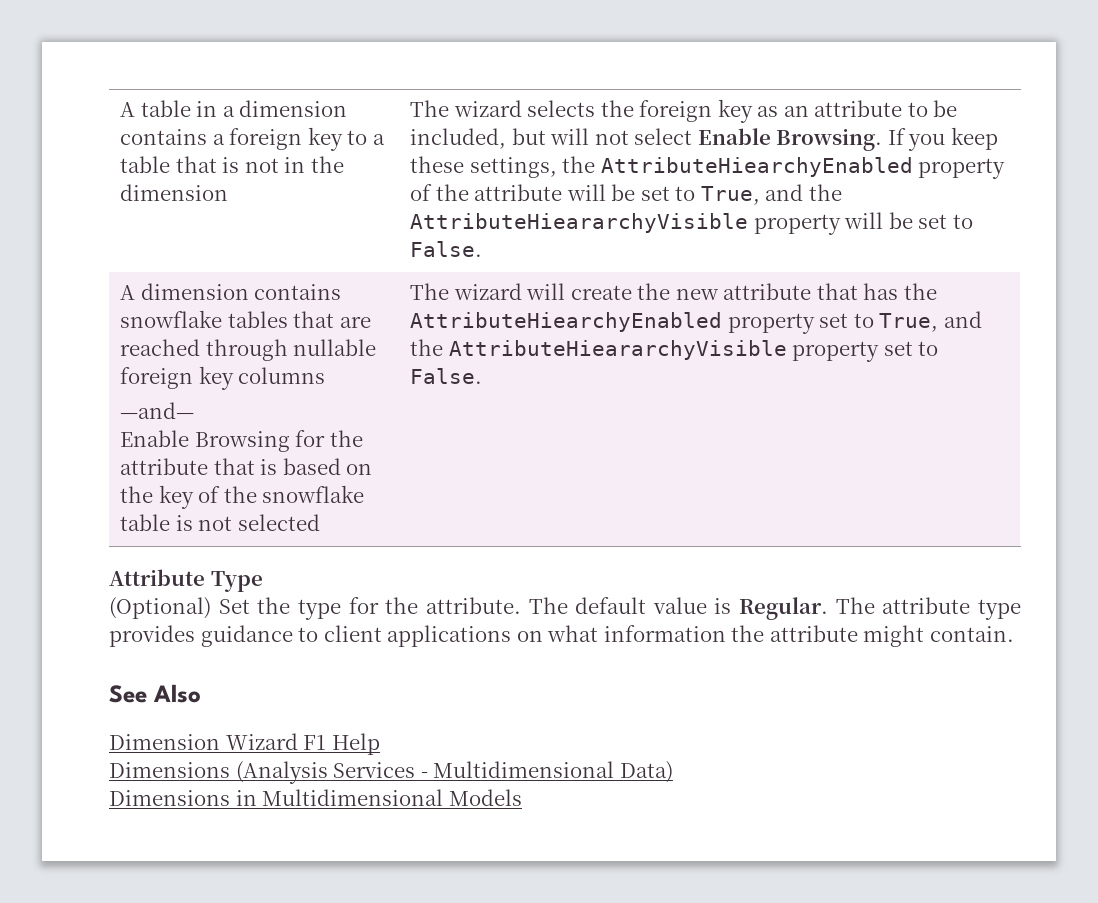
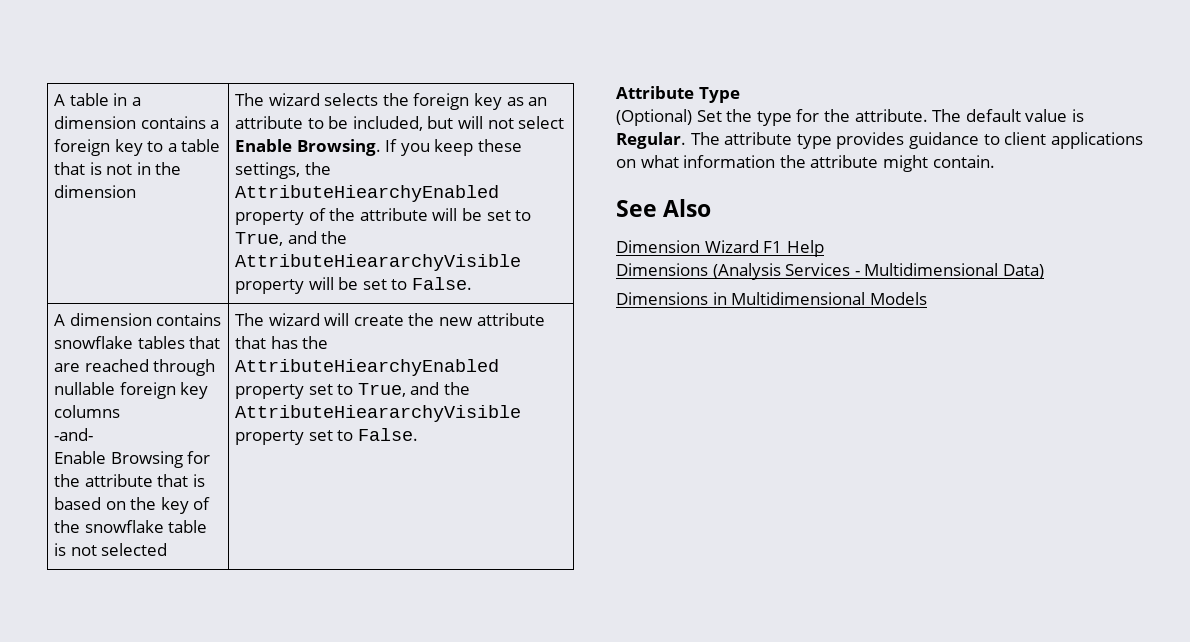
[120,402,195,419] —and— -> [54,428,94,441] -and-

